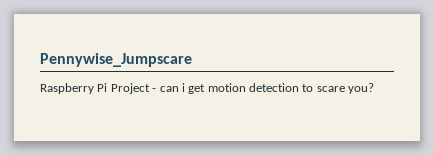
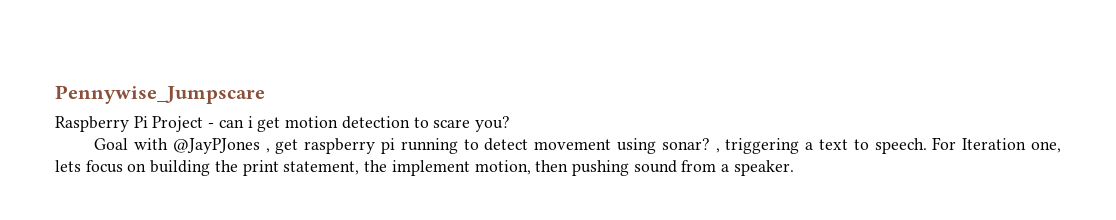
(375, 88) none -> [94,137,1062,154] [55,160,794,176] // Goal with @JayPJones , get raspberry pi running to detect movement using sonar? , triggering a text to speech. For Iteration one, lets focus on building the print statement, the implement motion, then pushing sound from a speaker.

